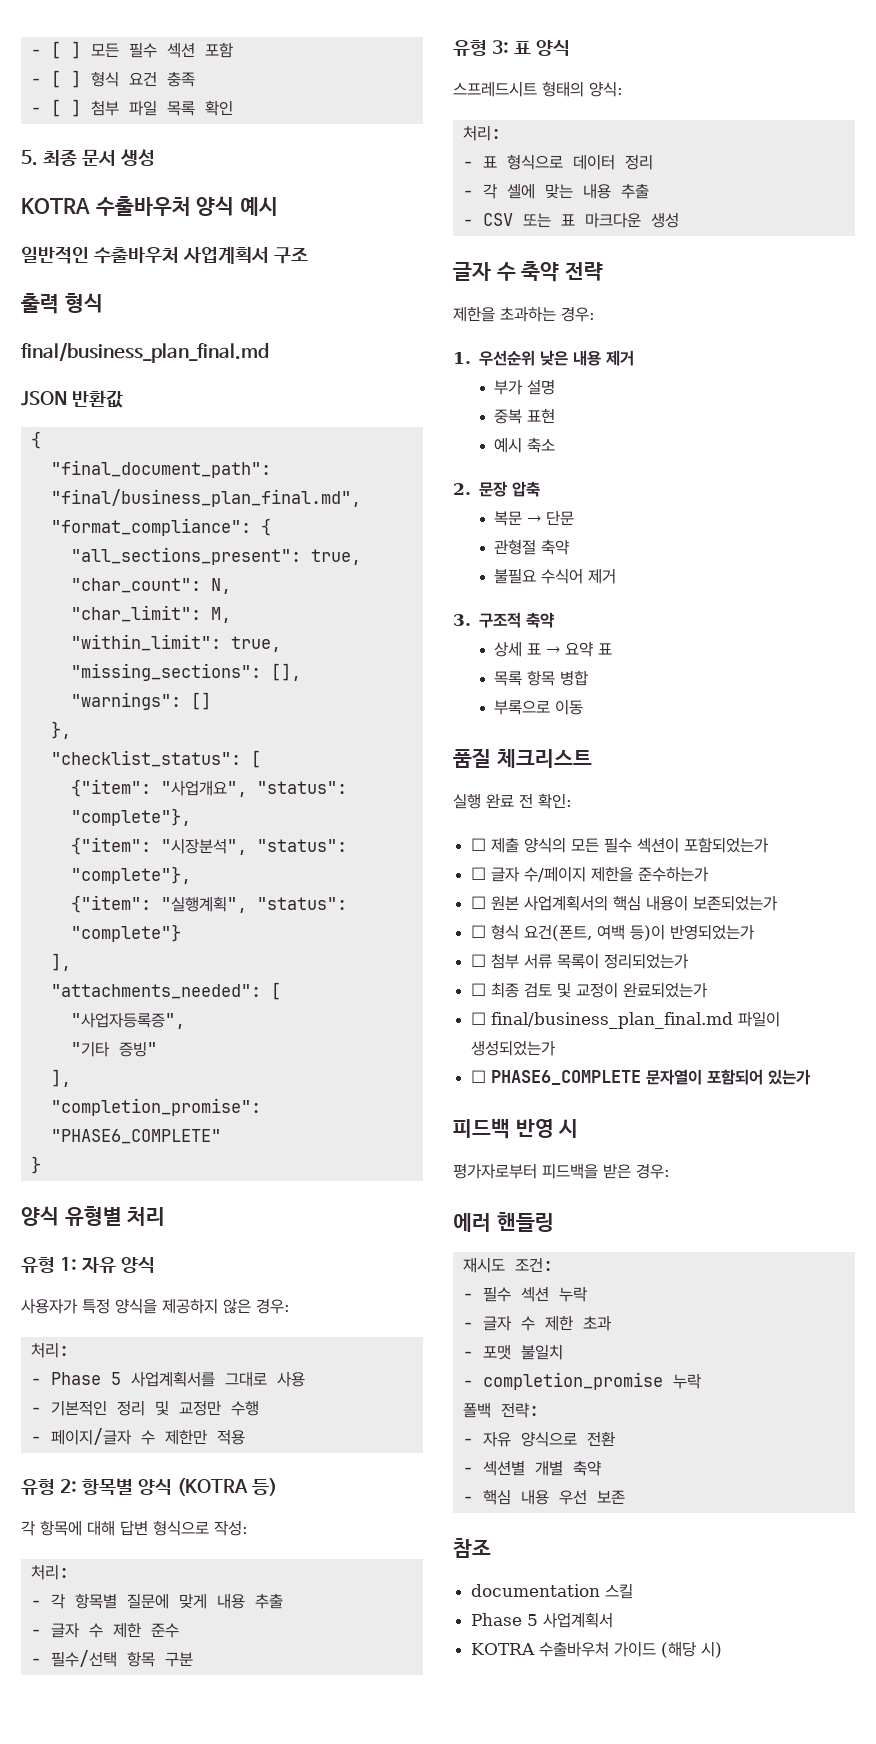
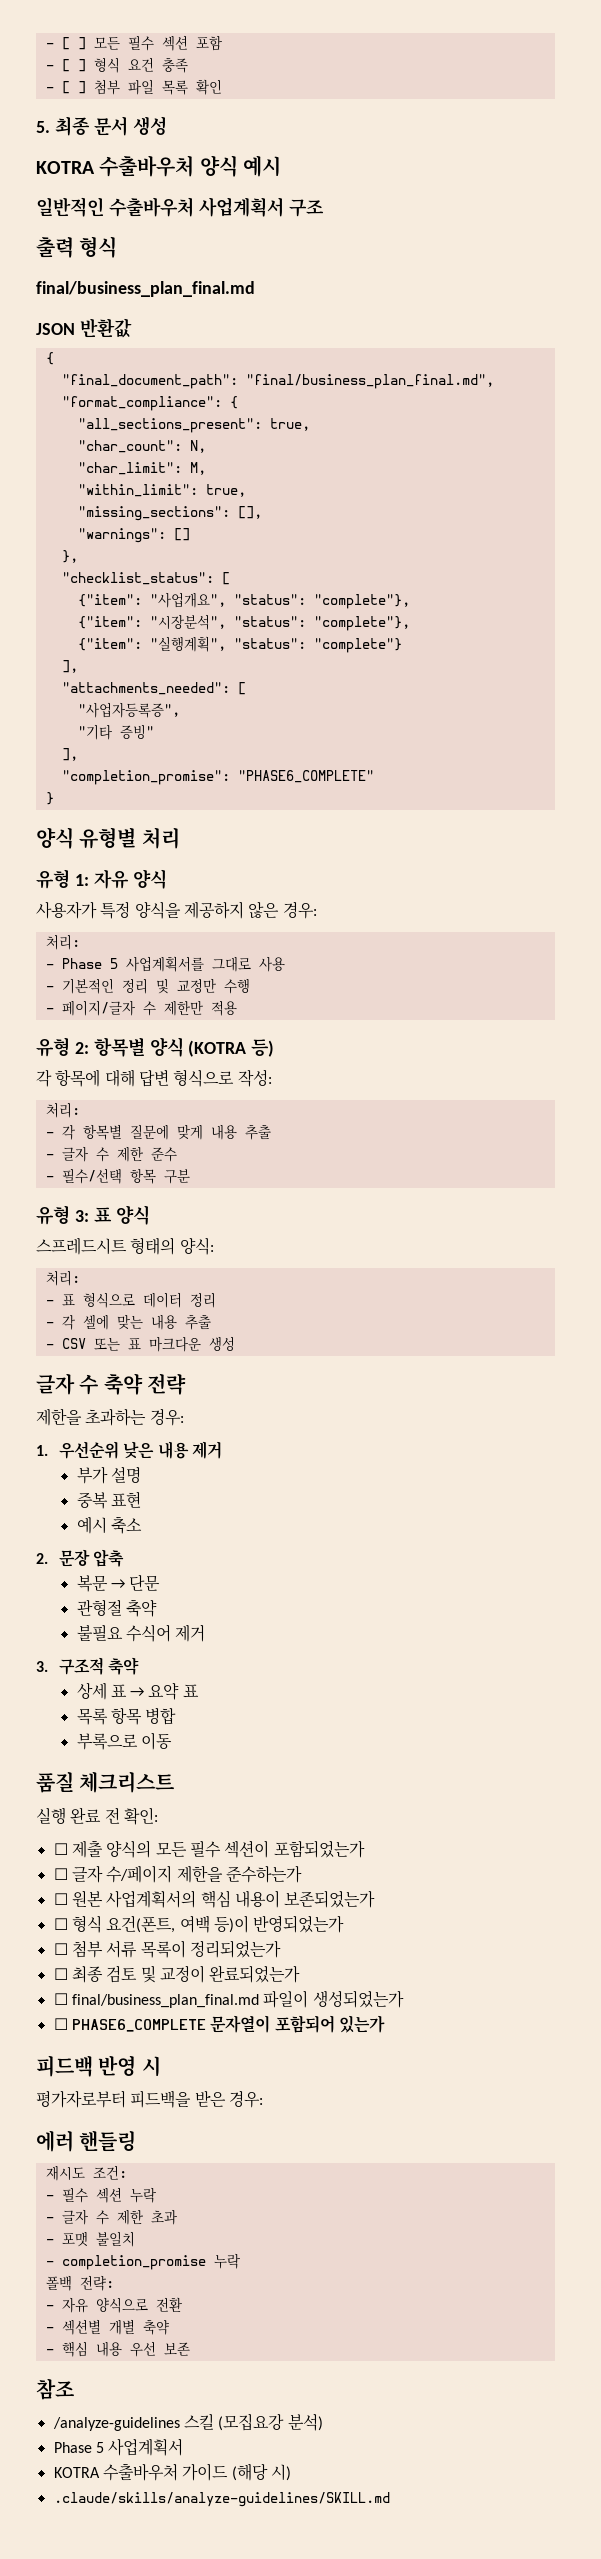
[471,1584,601,1597] documentation -> [52,2417,180,2431] /analyze-guidelines
(634, 1591) none -> [218,2413,323,2431] (모집요강 분석)
(723, 1649) none -> [53,2492,390,2507] // .claude/skills/analyze-guidelines/SKILL.md

